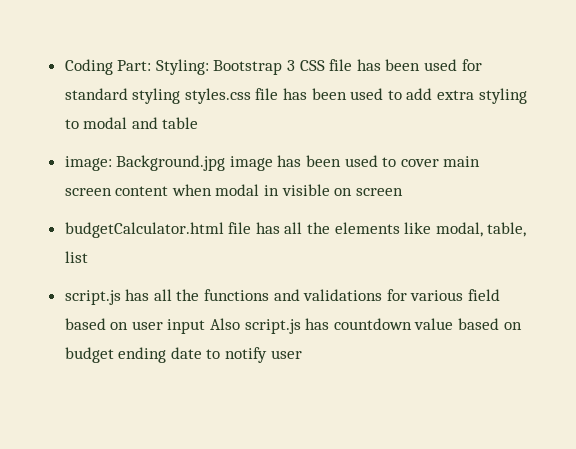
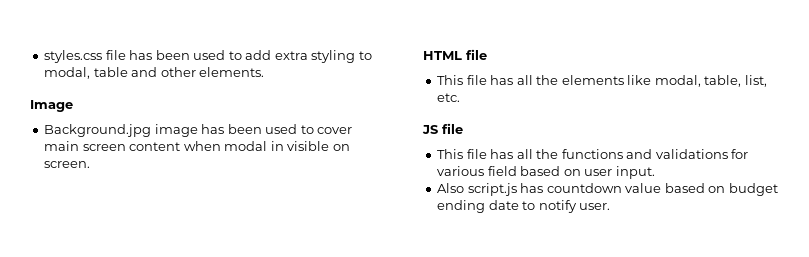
[64,59,482,75] [64,88,181,104] Coding Part: Styling: Bootstrap 3 CSS file has been used for standard styling -> (44, 56) none
[83,117,199,129] [64,156,112,171] modal and table // image: -> [44,67,265,79] [30,100,73,112] modal, table and other elements. // Image //
[355,188,403,196] [64,222,224,238] screen // budgetCalculator.html -> [44,161,91,168] [423,49,487,60] [437,75,464,85] screen. // HTML file // This
[64,251,88,263] [64,290,121,305] list // script.js -> [744,75,767,87] [437,93,461,102] [422,123,463,134] [437,149,487,159] list, etc. // JS file // This file
[167,319,206,334] input -> [615,166,655,179] input. //
[270,350,302,359] user -> [579,203,611,210] user.

